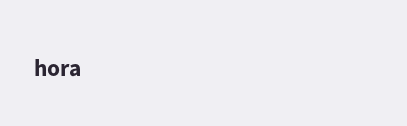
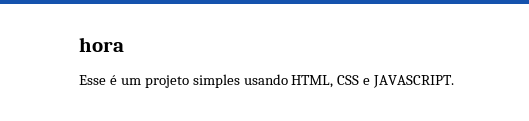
(81, 68) none -> [79,74,455,88] // Esse é um projeto simples usando HTML, CSS e JAVASCRIPT.

